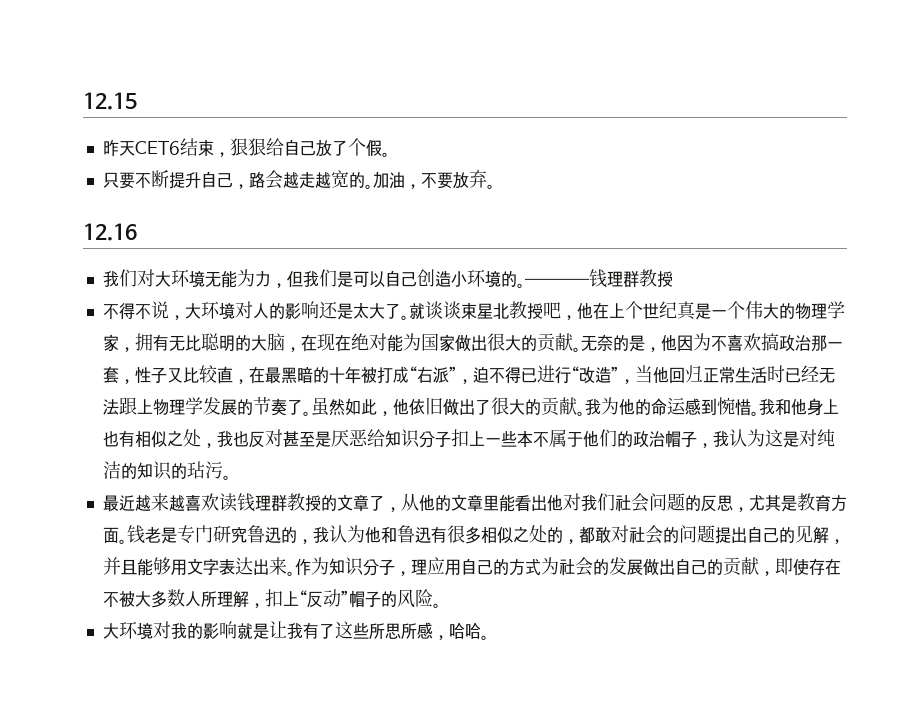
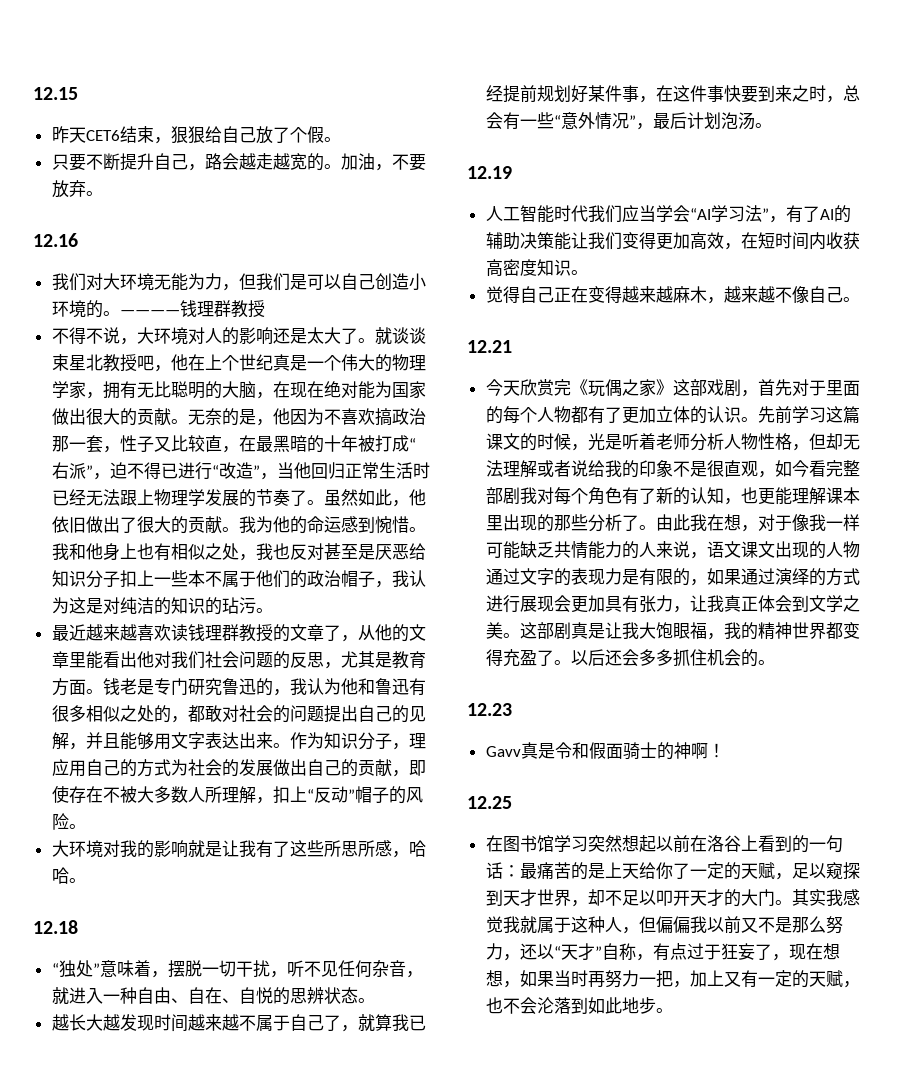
(489, 637) none -> [33,920,78,934] [51,960,423,978] [51,987,375,1005] [51,1014,426,1032] [485,85,860,103] [485,112,772,130] [467,166,512,179] [485,205,851,223] [485,232,860,250] [485,259,588,277] [485,286,860,304] [467,340,512,353] [485,379,860,397] [485,406,860,424] [485,433,860,451] [485,460,860,478] [485,487,860,505] [485,514,860,532] [485,541,860,559] [485,568,860,586] [485,595,860,613] [485,622,860,640] [485,649,775,667] [467,703,512,716] [485,742,725,760] [467,796,512,809] [485,835,843,853] [485,862,860,880] [485,889,860,907] [485,916,843,934] [485,943,840,961] [485,970,860,988] [485,997,673,1014] // 12.18 // “独处”意味着，摆脱一切干扰，听不见任何杂音，就进入一种自由、自在、自悦的思辨状态。 // 越长大越发现时间越来越不属于自己了，就算我已经提前规划好某件事，在这件事快要到来之时，总会有一些“意外情况”，最后计划泡汤。 // 12.19 // 人工智能时代我们应当学会“AI学习法”，有了AI的辅助决策能让我们变得更加高效，在短时间内收获高密度知识。 // 觉得自己正在变得越来越麻木，越来越不像自己。 // 12.21 // 今天欣赏完《玩偶之家》这部戏剧，首先对于里面的每个人物都有了更加立体的认识。先前学习这篇课文的时候，光是听着老师分析人物性格，但却无法理解或者说给我的印象不是很直观，如今看完整部剧我对每个角色有了新的认知，也更能理解课本里出现的那些分析了。由此我在想，对于像我一样可能缺乏共情能力的人来说，语文课文出现的人物通过文字的表现力是有限的，如果通过演绎的方式进行展现会更加具有张力，让我真正体会到文学之美。这部剧真是让我大饱眼福，我的精神世界都变得充盈了。以后还会多多抓住机会的。 // 12.23 // Gavv真是令和假面骑士的神啊！ // 12.25 // 在图书馆学习突然想起以前在洛谷上看到的一句话：最痛苦的是上天给你了一定的天赋，足以窥探到天才世界，却不足以叩开天才的大门。其实我感觉我就属于这种人，但偏偏我以前又不是那么努力，还以“天才”自称，有点过于狂妄了，现在想想，如果当时再努力一把，加上又有一定的天赋，也不会沦落到如此地步。

